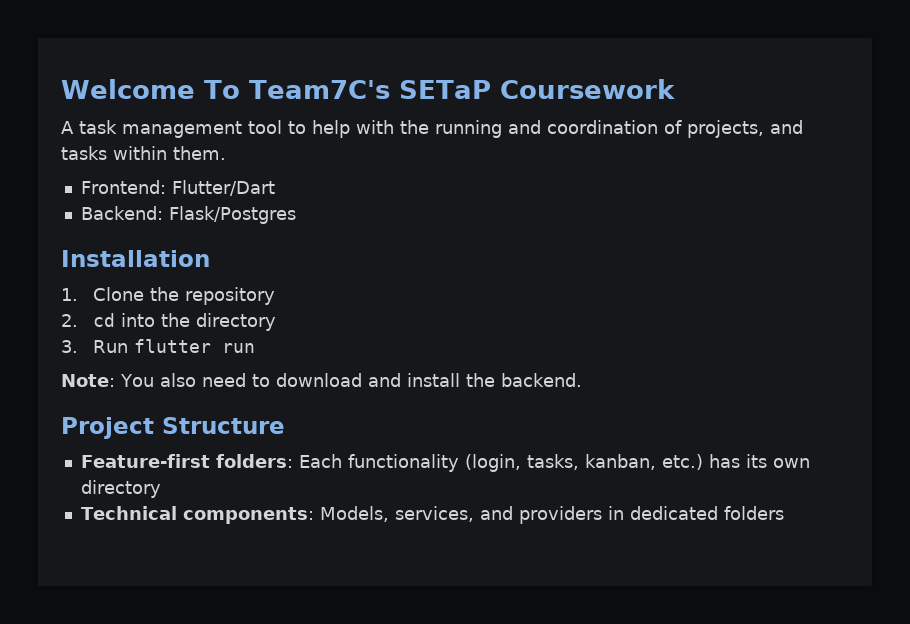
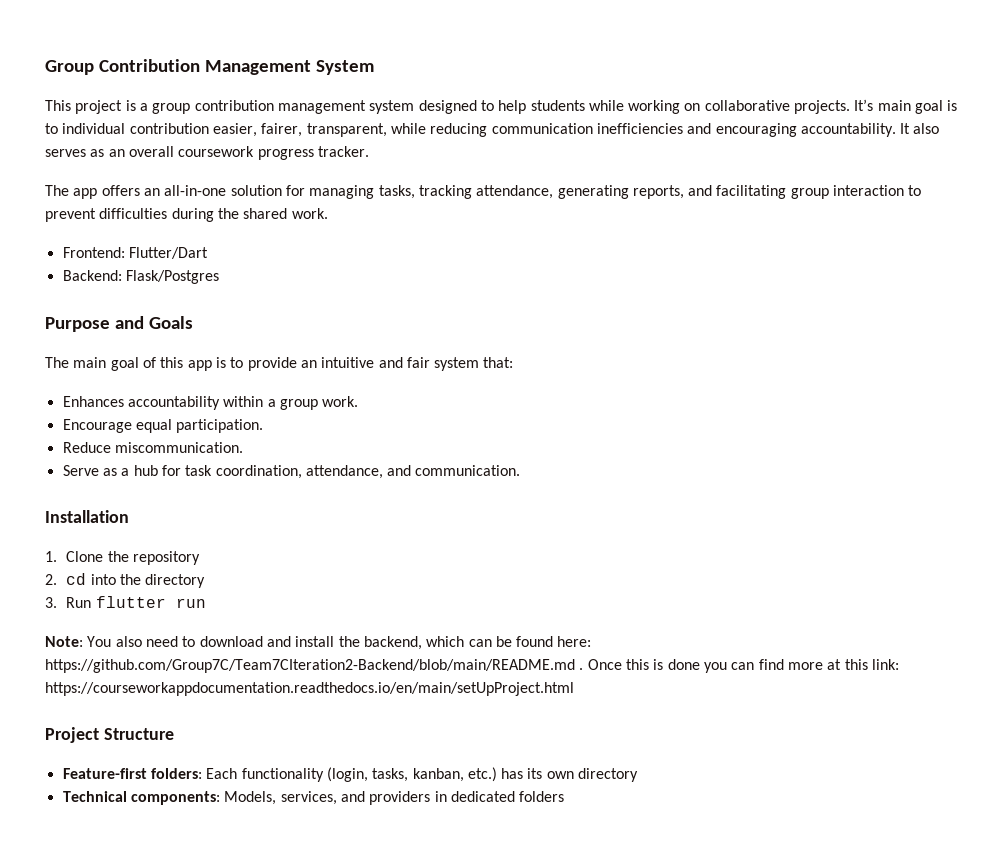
[61,79,675,99] [61,120,803,138] [61,146,226,160] [80,180,275,196] [80,206,296,224] Welcome To Team7C's SETaP Coursework // A task management tool to help with the running and coordination of projects, and tasks within them. // Frontend: Flutter/Dart // Backend: Flask/Postgres -> [45,59,374,75] [45,99,958,114] [45,123,940,137] [45,146,369,160] [45,185,922,199] [45,208,328,222] [62,247,208,259] [62,270,219,284] [45,316,193,332] [45,357,514,371] [62,396,359,410] [62,419,264,433] [62,442,243,453] [62,465,521,479] Group Contribution Management System // This project is a group contribution management system designed to help students while working on collaborative projects. It’s main goal is to individual contribution easier, fairer, transparent, while reducing communication inefficiencies and encouraging accountability. It also serves as an overall coursework progress tracker. // The app offers an all-in-one solution for managing tasks, tracking attendance, generating reports, and facilitating group interaction to prevent difficulties during the shared work. // Frontend: Flutter/Dart // Backend: Flask/Postgres // Purpose and Goals // The main goal of this app is to provide an intuitive and fair system that: // Enhances accountability within a group work. // Encourage equal participation. // Reduce miscommunication. // Serve as a hub for task coordination, attendance, and communication.
[500,373,582,387] backend. -> [363,636,592,650] [45,659,899,673] [45,682,574,696] backend, which can be found here: https://github.com/Group7C/Team7CIteration2-Backend/blob/main/README.md . Once this is done you can find more at this link: https://courseworkappdocumentation.readthedocs.io/en/main/setUpProject.html

